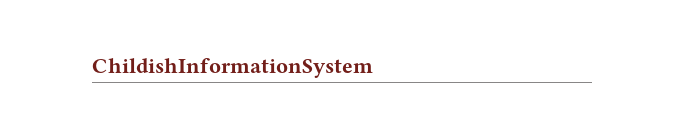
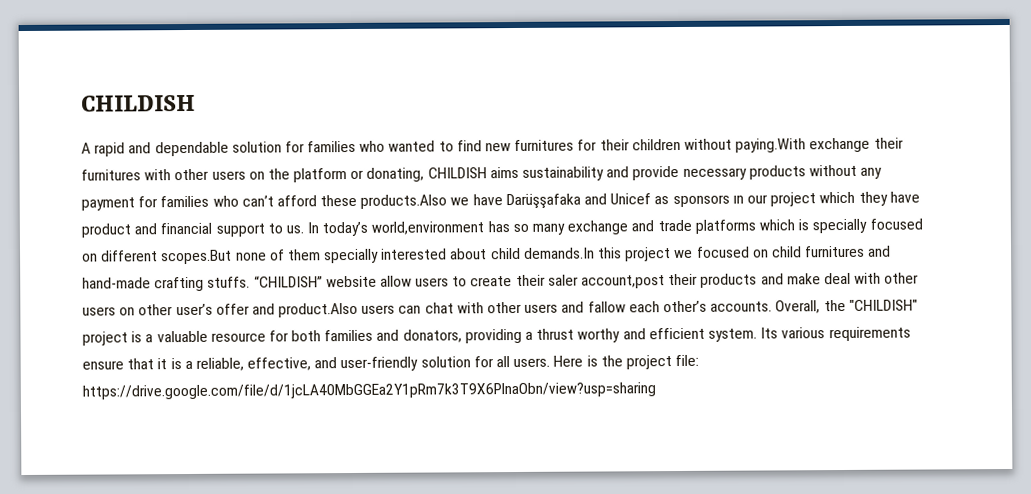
[92,58,373,78] ChildishInformationSystem -> [81,94,196,112] [81,137,904,157] [81,164,883,183] [81,191,920,211] [81,218,923,238] [82,245,892,265] [82,272,920,292] [82,299,918,318] [82,326,911,346] [82,354,700,372] [82,382,656,400] CHILDISH // A rapid and dependable solution for families who wanted to find new furnitures for their children without paying.With exchange their furnitures with other users on the platform or donating, CHILDISH aims sustainability and provide necessary products without any payment for families who can’t afford these products.Also we have Darüşşafaka and Unicef as sponsors ın our project which they have product and financial support to us. In today’s world,environment has so many exchange and trade platforms which is specially focused on different scopes.But none of them specially interested about child demands.In this project we focused on child furnitures and hand-made crafting stuffs. “CHILDISH” website allow users to create their saler account,post their products and make deal with other users on other user’s offer and product.Also users can chat with other users and fallow each other’s accounts. Overall, the "CHILDISH" project is a valuable resource for both families and donators, providing a thrust worthy and efficient system. Its various requirements ensure that it is a reliable, effective, and user-friendly solution for all users. Here is the project file: https://drive.google.com/file/d/1jcLA40MbGGEa2Y1pRm7k3T9X6PlnaObn/view?usp=sharing

